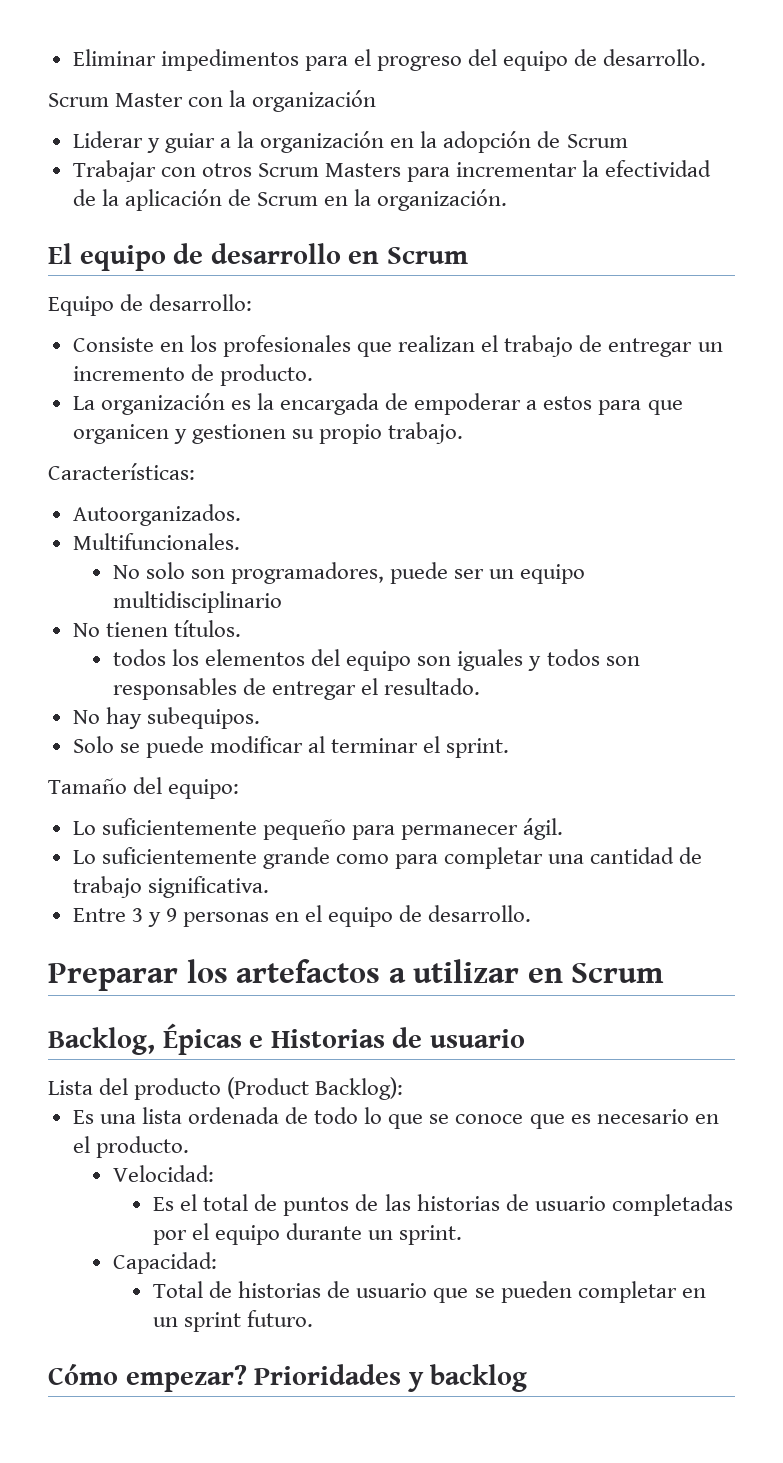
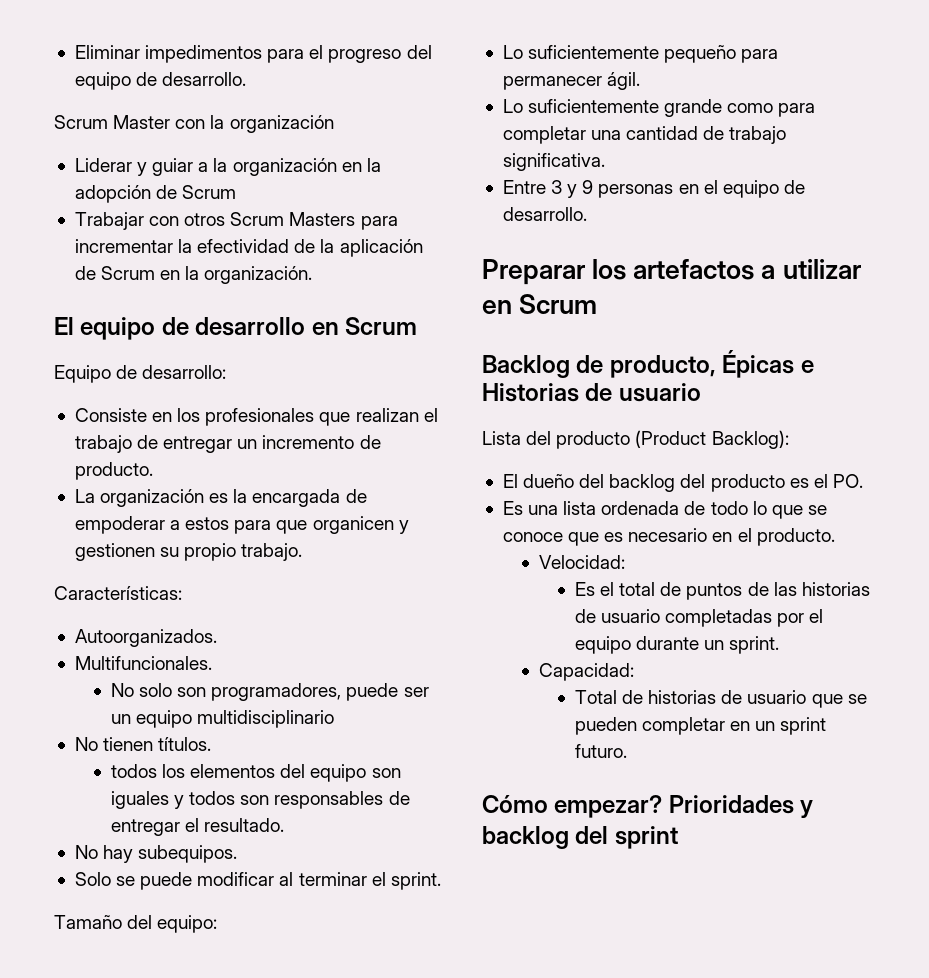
[48,1027,155,1055] Backlog, -> [482,355,716,378] Backlog de producto,
(404, 1088) none -> [502,474,863,492] // El dueño del backlog del producto es el PO.
(528, 1378) none -> [575,826,678,849] del sprint

